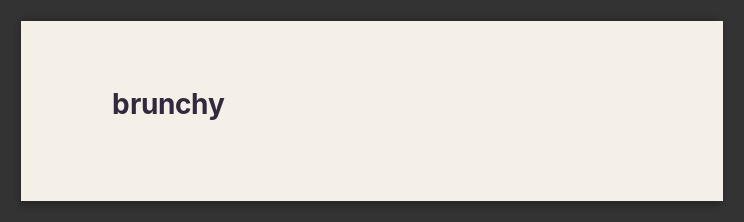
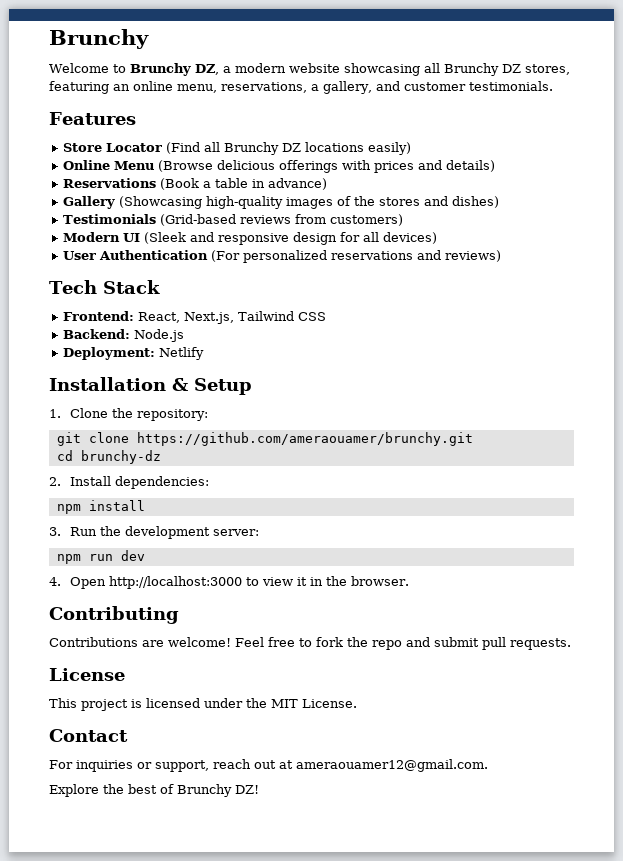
[112,93,225,120] brunchy -> [49,29,149,49] [49,63,570,76] [49,81,553,94] [49,112,136,125] [63,142,412,155] [63,160,496,173] [63,178,328,190] [63,196,500,209] [63,214,404,226] [63,232,438,245] [63,250,502,263] [49,280,160,294] [63,311,327,324] [63,329,185,342] [63,347,205,360] [49,377,252,395] [49,408,209,421] [56,432,473,446] [56,450,161,464] [49,476,210,489] [56,500,145,514] [49,526,260,539] [56,550,145,564] [49,576,410,589] [49,606,179,624] [49,637,571,650] [49,668,125,681] [49,698,357,711] [49,729,128,742] [49,759,488,772] [49,784,259,797] Brunchy // Welcome to Brunchy DZ, a modern website showcasing all Brunchy DZ stores, featuring an online menu, reservations, a gallery, and customer testimonials. // Features // Store Locator (Find all Brunchy DZ locations easily) // Online Menu (Browse delicious offerings with prices and details) // Reservations (Book a table in advance) // Gallery (Showcasing high-quality images of the stores and dishes) // Testimonials (Grid-based reviews from customers) // Modern UI (Sleek and responsive design for all devices) // User Authentication (For personalized reservations and reviews) // Tech Stack // Frontend: React, Next.js, Tailwind CSS // Backend: Node.js // Deployment: Netlify // Installation & Setup // 1. Clone the repository: // git clone https://github.com/ameraouamer/brunchy.git // cd brunchy-dz // 2. Install dependencies: // npm install // 3. Run the development server: // npm run dev // 4. Open http://localhost:3000 to view it in the browser. // Contributing // Contributions are welcome! Feel free to fork the repo and submit pull requests. // License // This project is licensed under the MIT License. // Contact // For inquiries or support, reach out at ameraouamer12@gmail.com. // Explore the best of Brunchy DZ!

